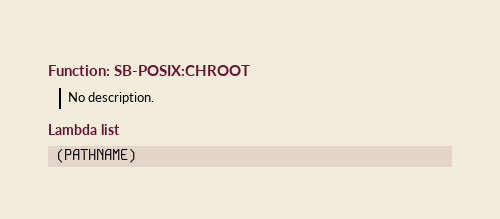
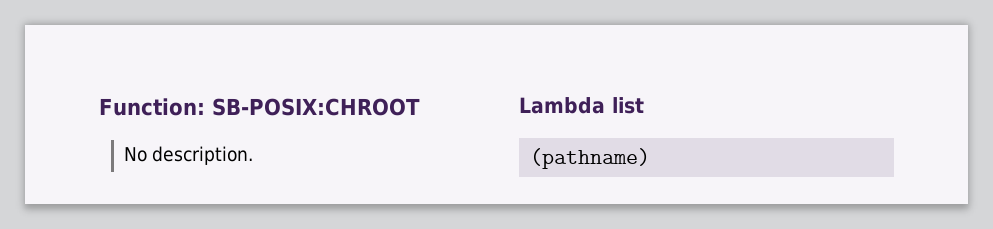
[55,148,136,163] (PATHNAME) -> [530,148,651,169] (pathname)

